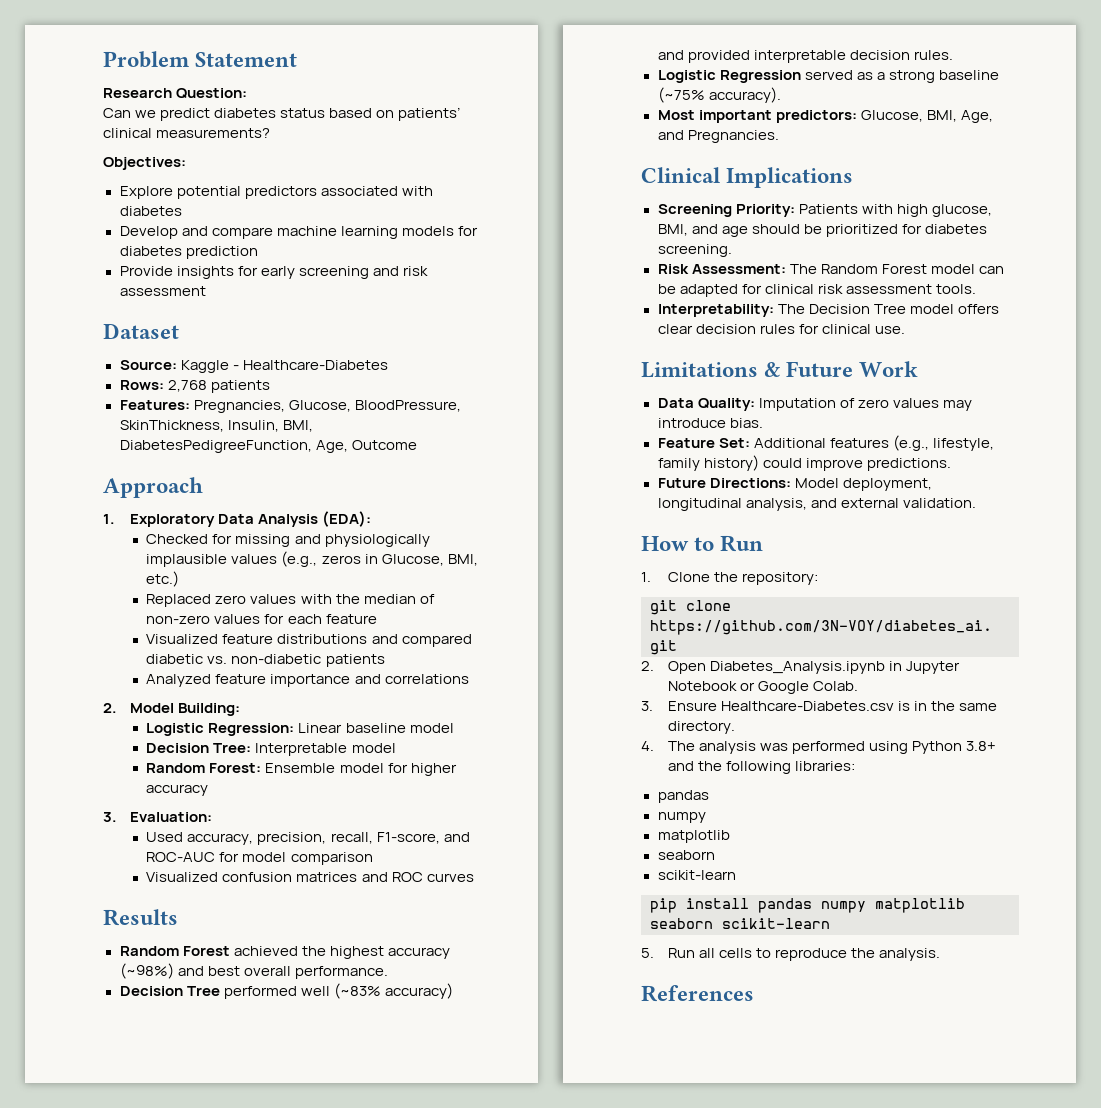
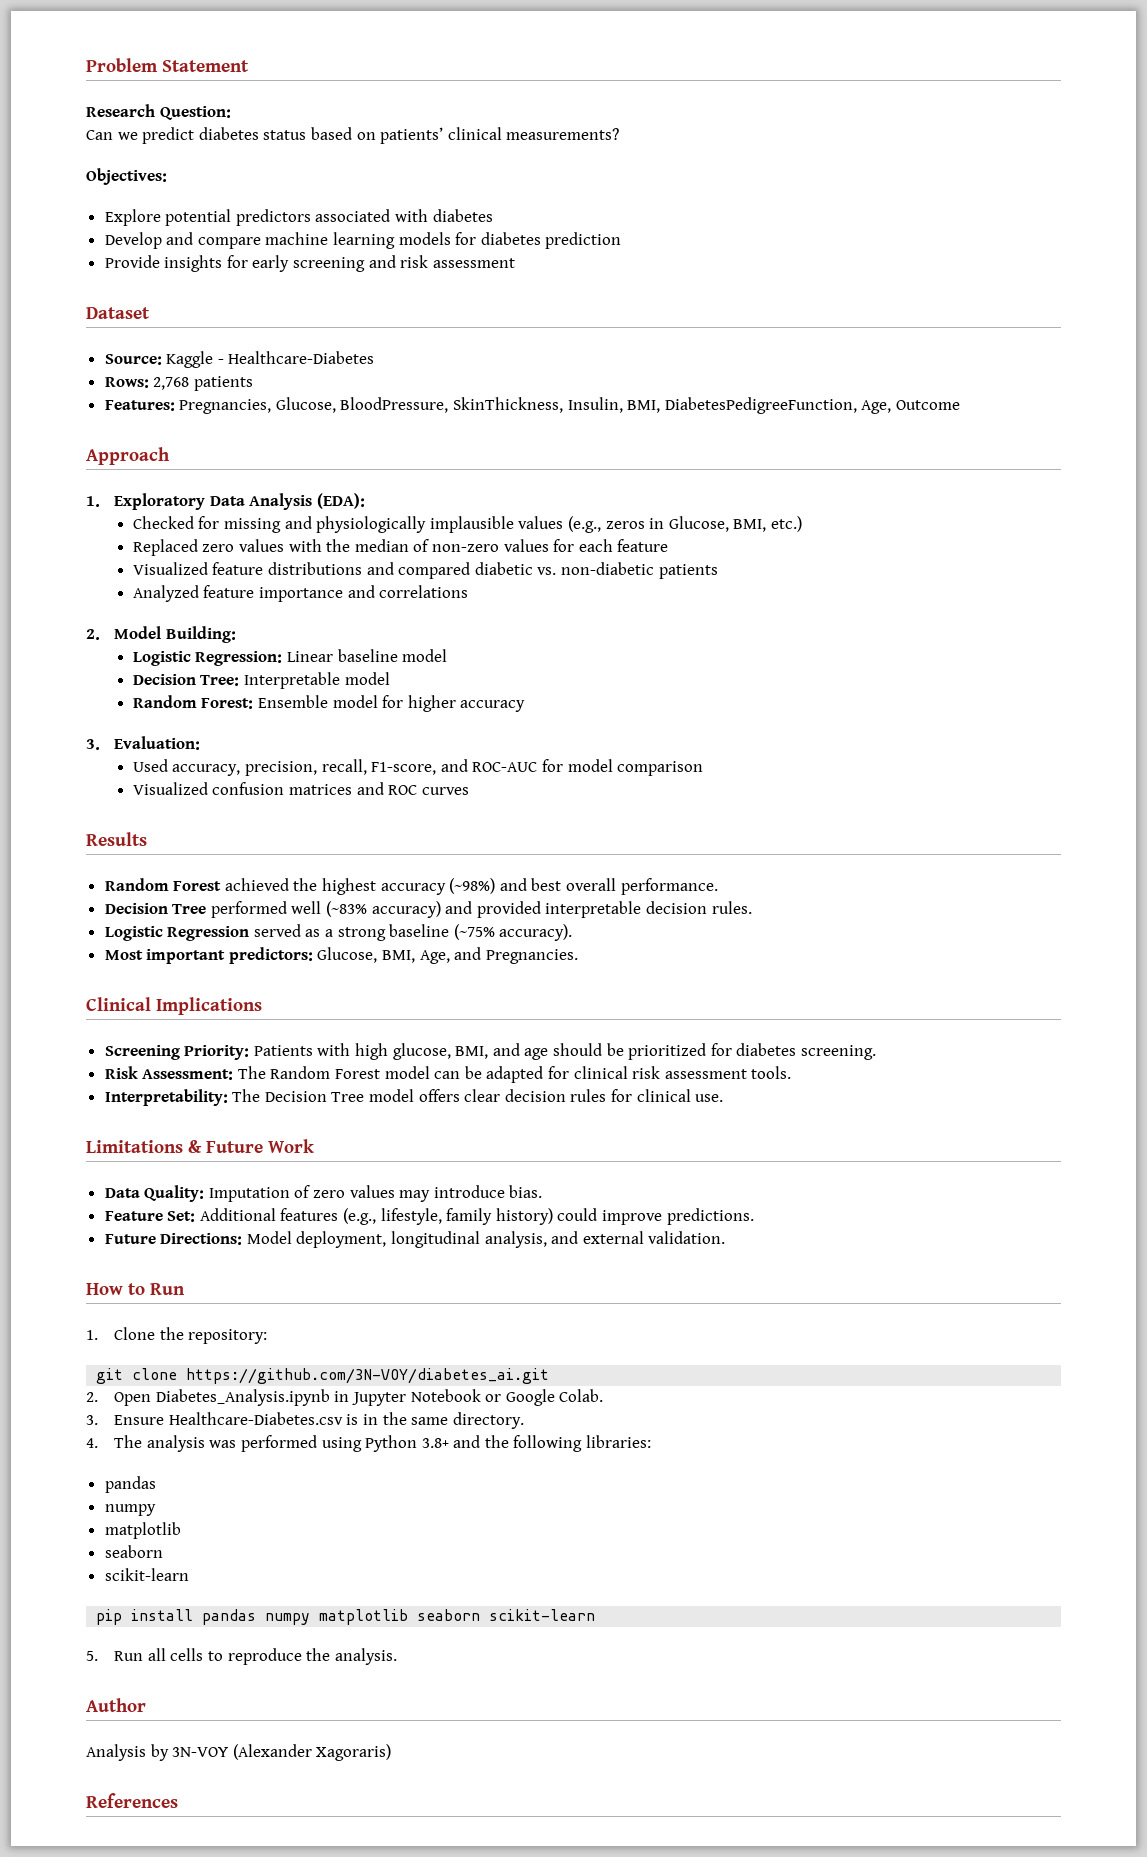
(941, 954) none -> [86,1698,146,1712] [86,1744,392,1761] // Author // Analysis by 3N-VOY (Alexander Xagoraris)

